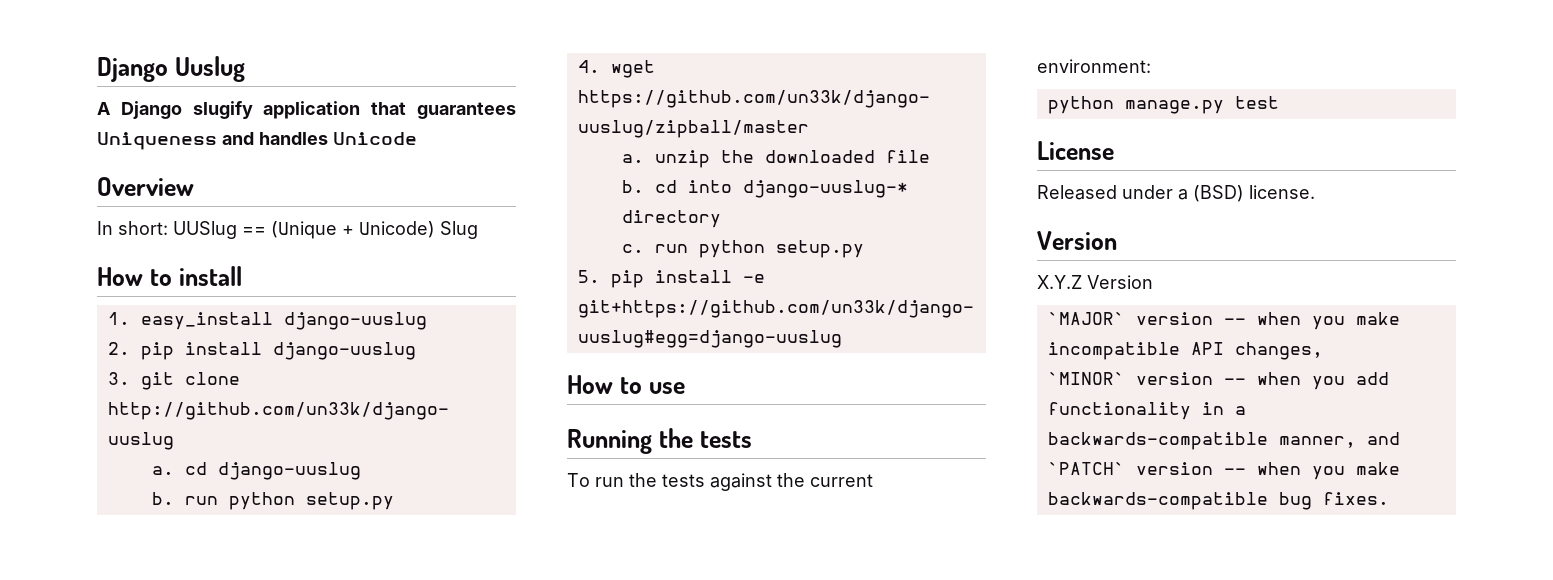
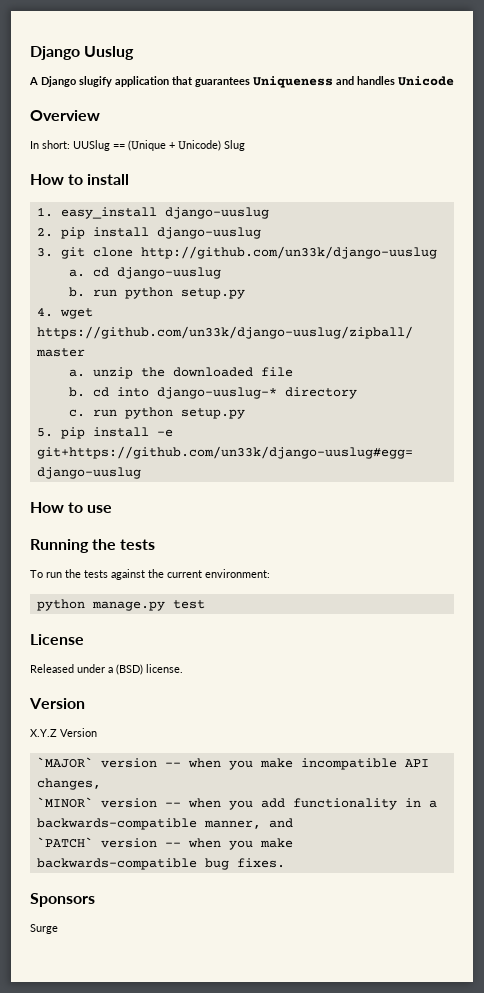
(1389, 498) none -> [30,893,95,907] [30,924,58,934] // Sponsors // Surge

